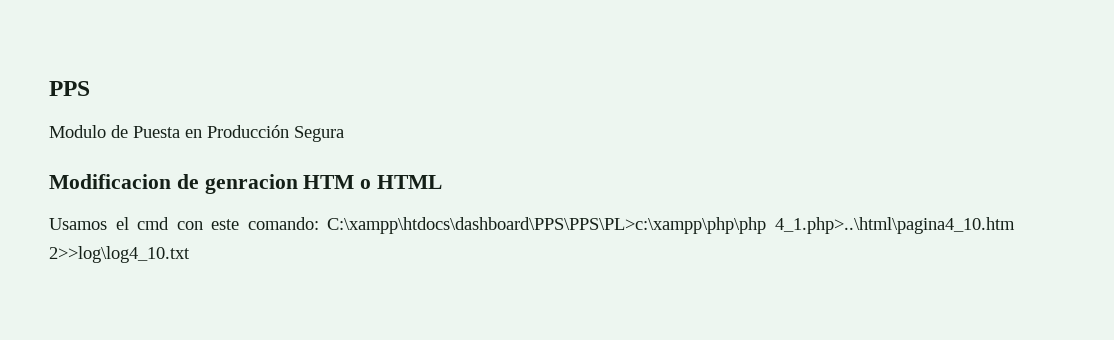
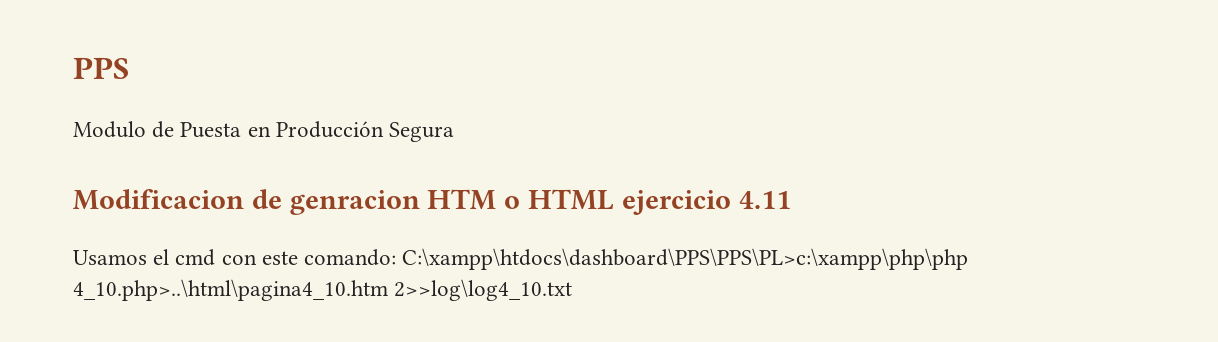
(443, 182) none -> [621,190,791,215] ejercicio 4.11
[775,217,1015,234] 4_1.php>..\html\pagina4_10.htm -> [73,279,388,301] 4_10.php>..\html\pagina4_10.htm

